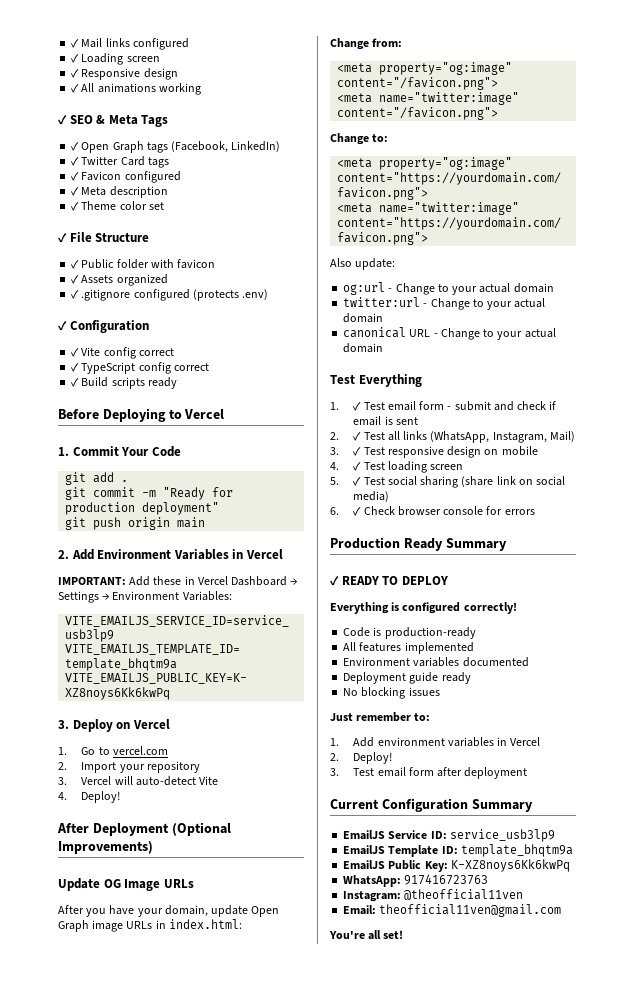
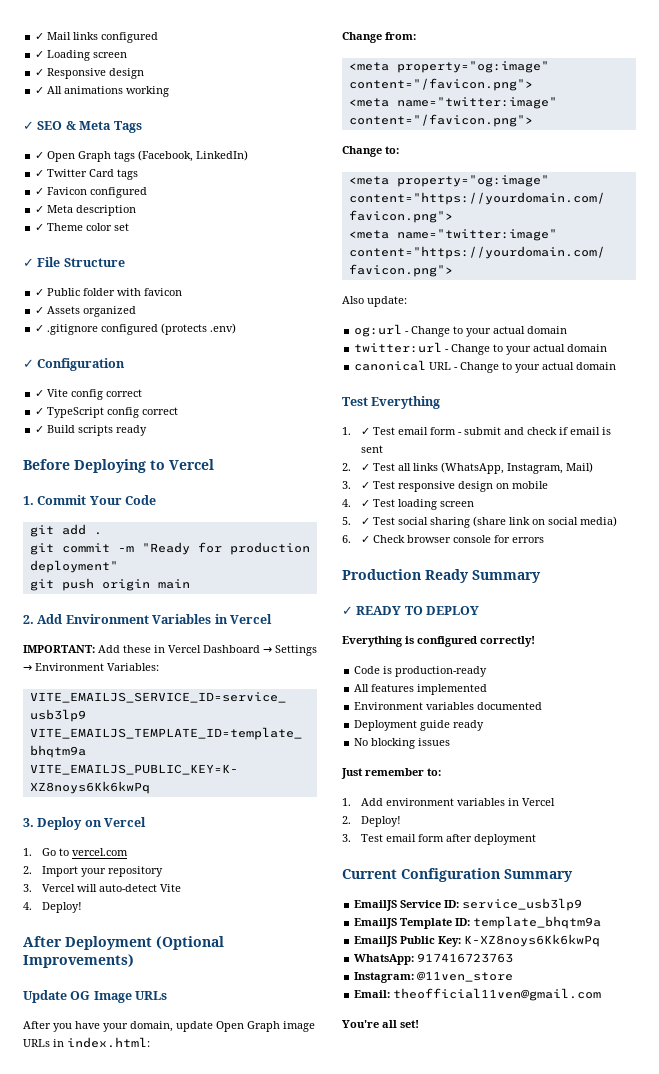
[404,889,524,900] @theofficial11ven -> [417,971,514,982] @11ven_store

